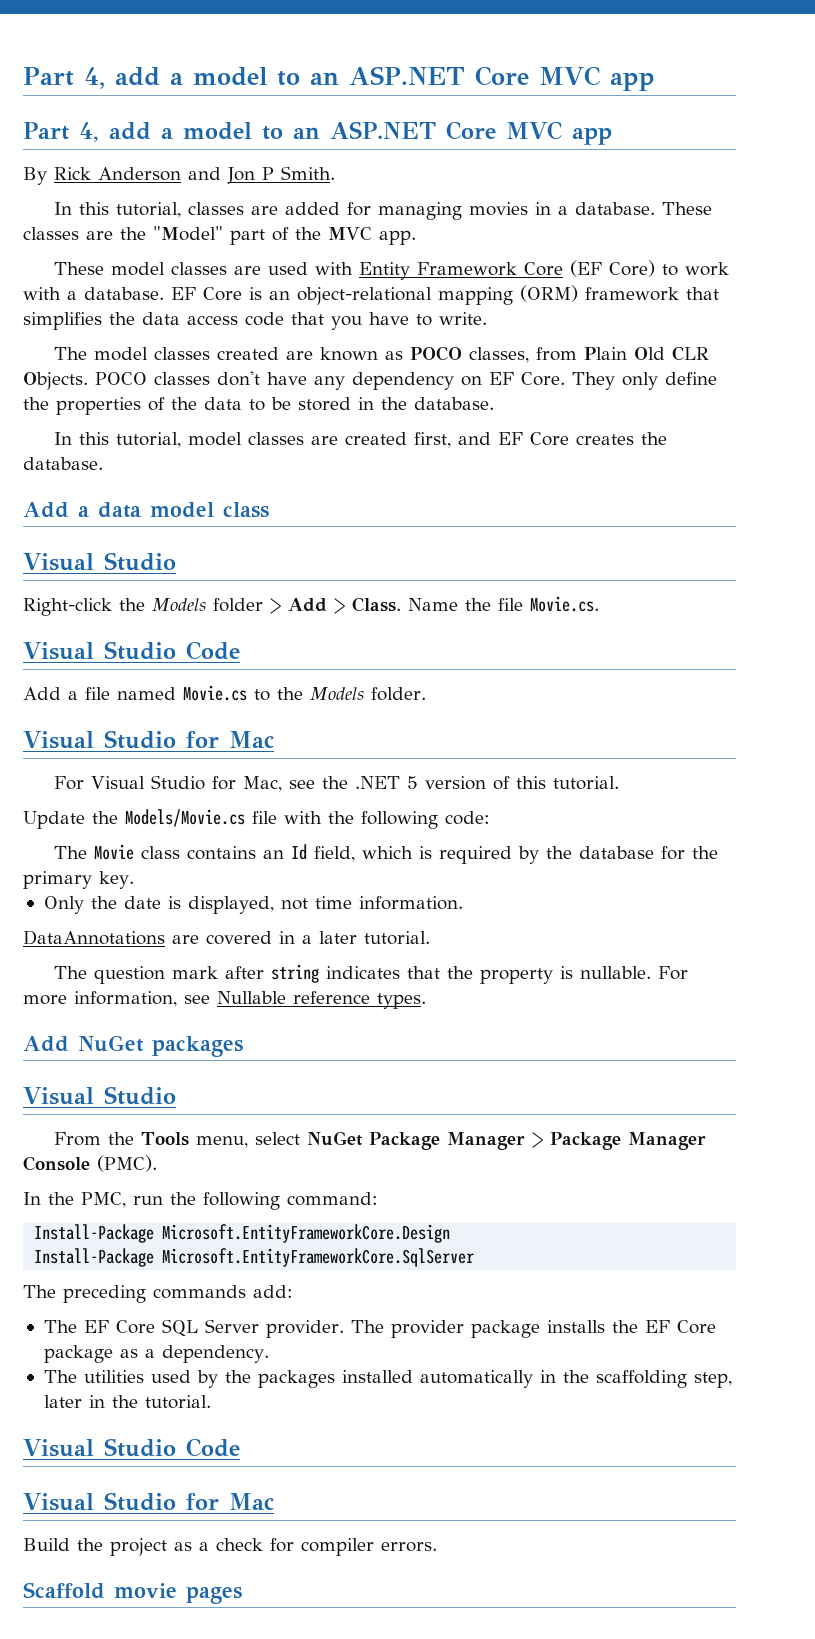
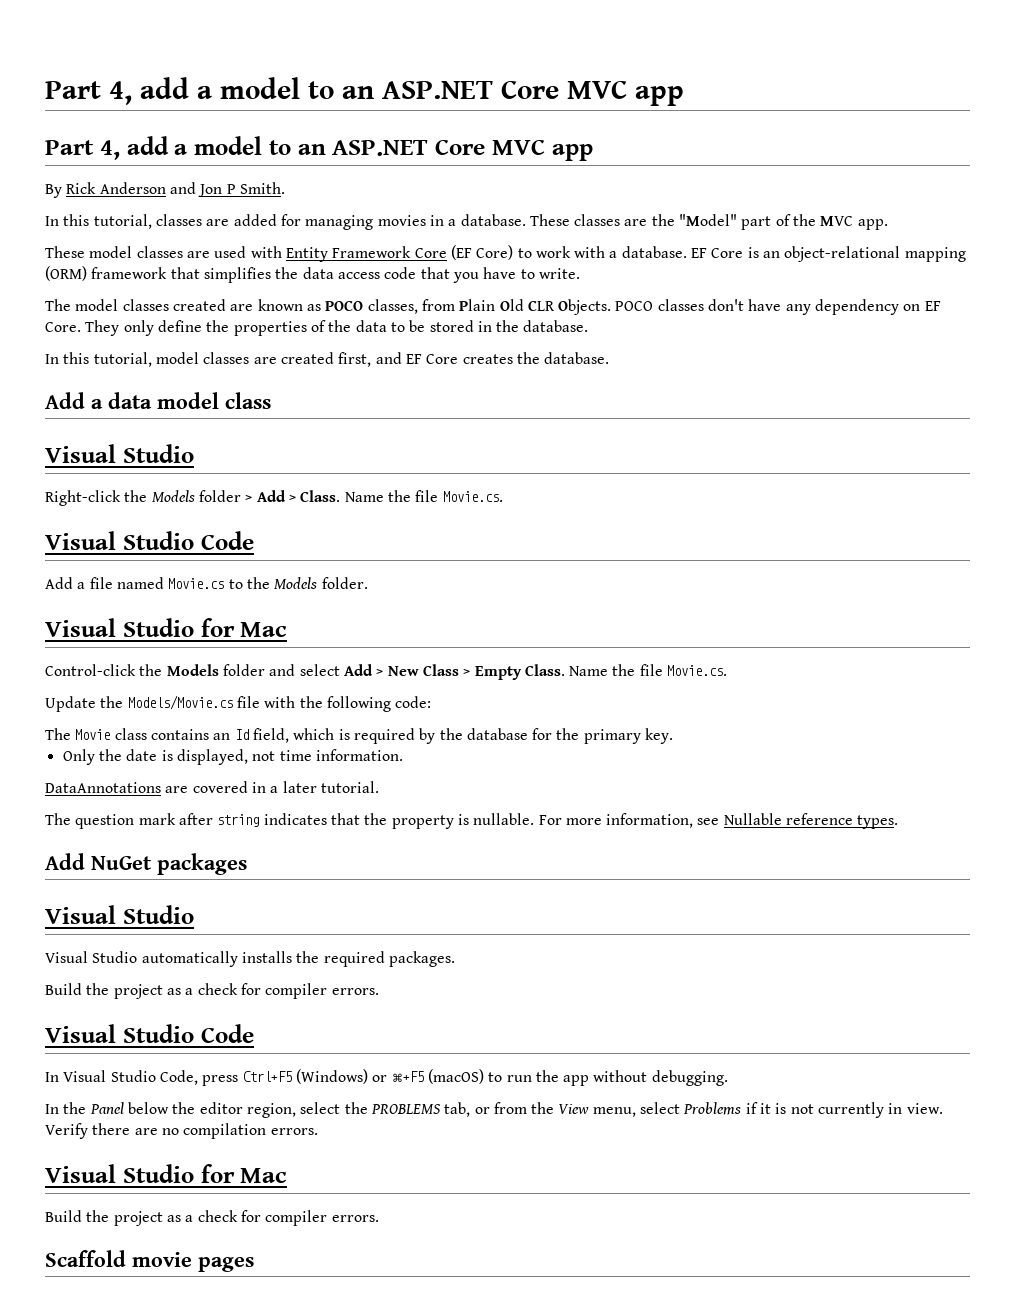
[54,775,620,792] For Visual Studio for Mac, see the .NET 5 version of this tutorial. -> [45,664,728,680] Control-click the Models folder and select Add > New Class > Empty Class. Name the file Movie.cs.
[54,1131,707,1150] [23,1155,157,1172] [23,1192,378,1210] [34,1224,451,1243] [34,1248,475,1267] [23,1285,293,1303] [43,1319,716,1338] [43,1345,269,1363] [43,1370,732,1388] [43,1395,211,1409] [23,1438,240,1457] From the Tools menu, select NuGet Package Manager > Package Manager Console (PMC). // In the PMC, run the following command: // Install-Package Microsoft.EntityFrameworkCore.Design // Install-Package Microsoft.EntityFrameworkCore.SqlServer // The preceding commands add: // The EF Core SQL Server provider. The provider package installs the EF Core package as a dependency. // The utilities used by the packages installed automatically in the scaffolding step, later in the tutorial. // Visual Studio Code -> [45,951,455,967] [45,983,379,999] [45,1024,254,1043] [45,1069,728,1086] [45,1102,943,1118] [45,1123,318,1139] Visual Studio automatically installs the required packages. // Build the project as a check for compiler errors. // Visual Studio Code // In Visual Studio Code, press Ctrl+F5 (Windows) or ⌘+F5 (macOS) to run the app without debugging. // In the Panel below the editor region, select the PROBLEMS tab, or from the View menu, select Problems if it is not currently in view. Verify there are no compilation errors.

